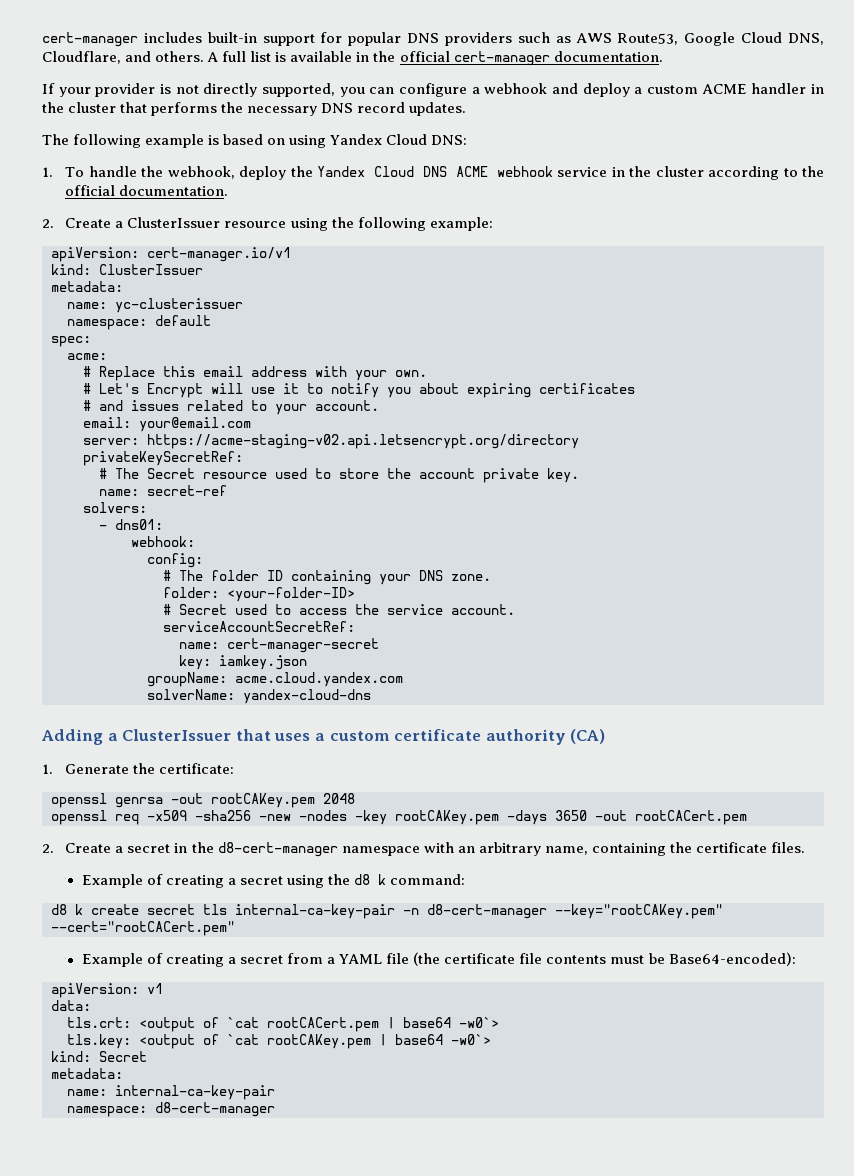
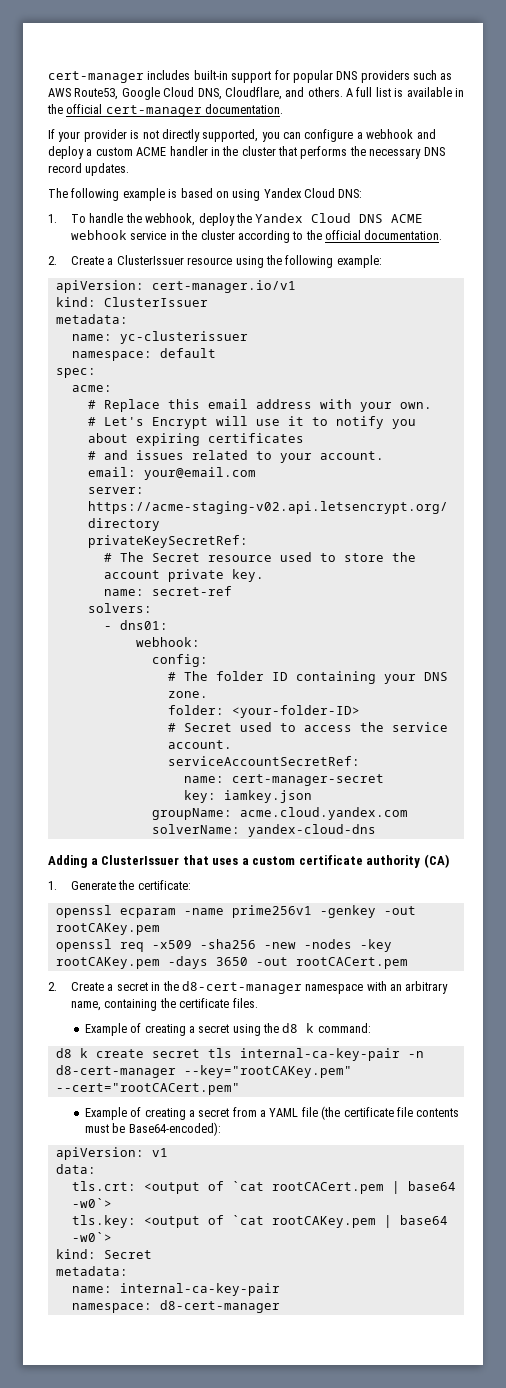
[115,797,163,808] genrsa -> [119,905,376,918] ecparam -name prime256v1 -genkey
[323,793,355,804] 2048 -> (160, 929) none

